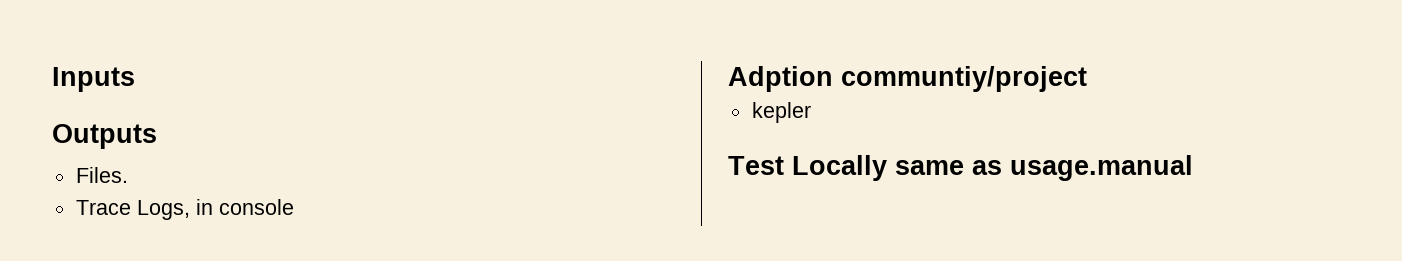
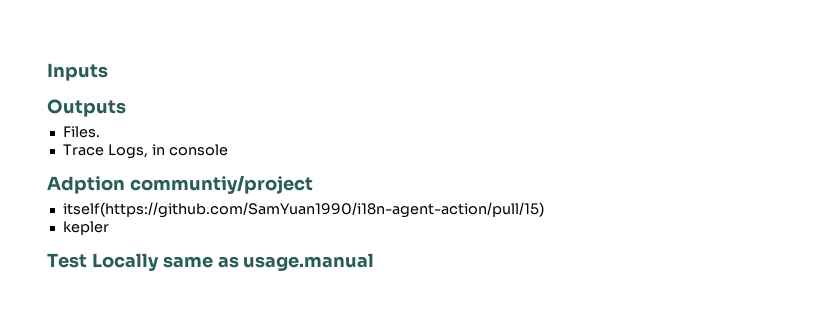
(1087, 79) none -> [62,202,544,218] // itself(https://github.com/SamYuan1990/i18n-agent-action/pull/15)

